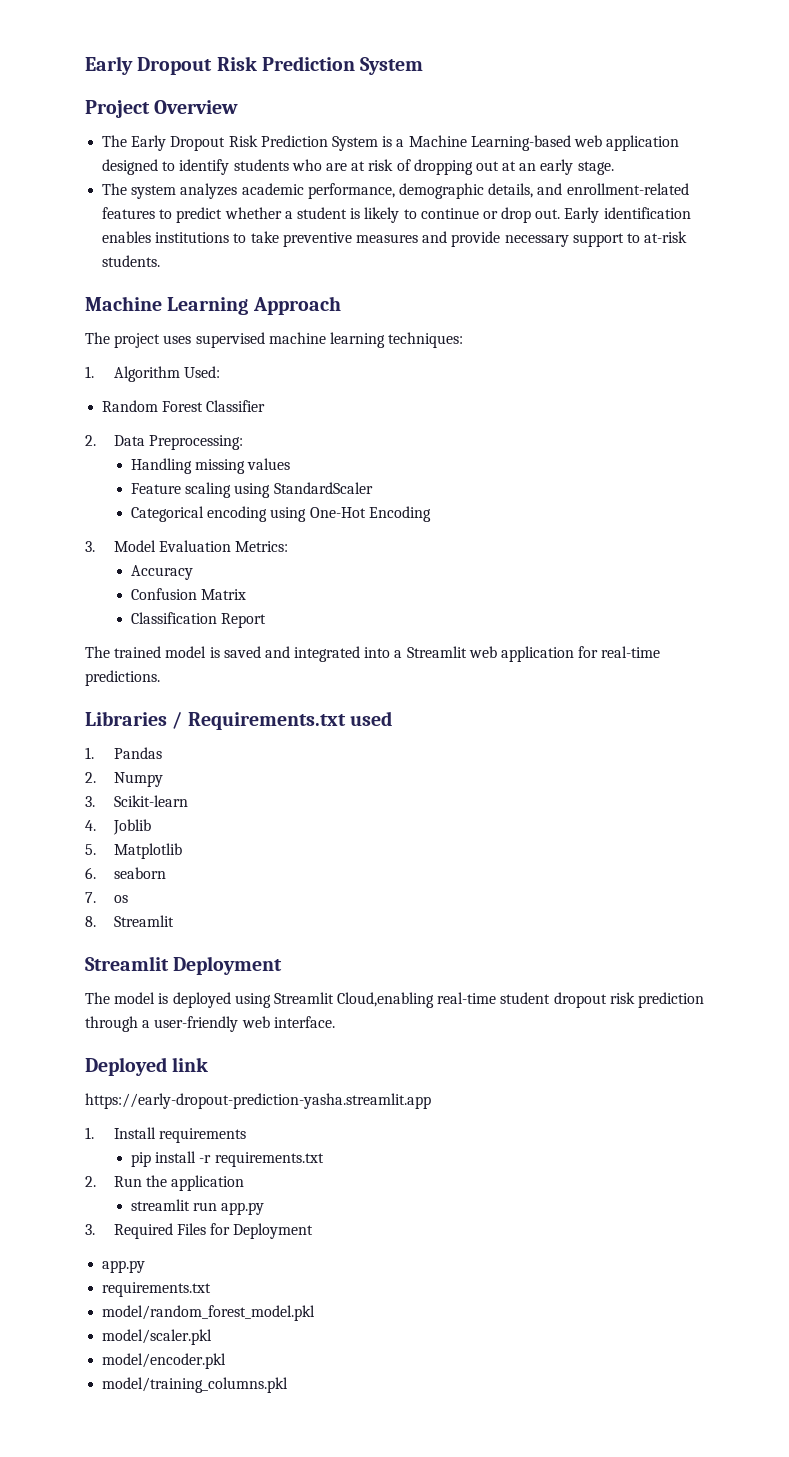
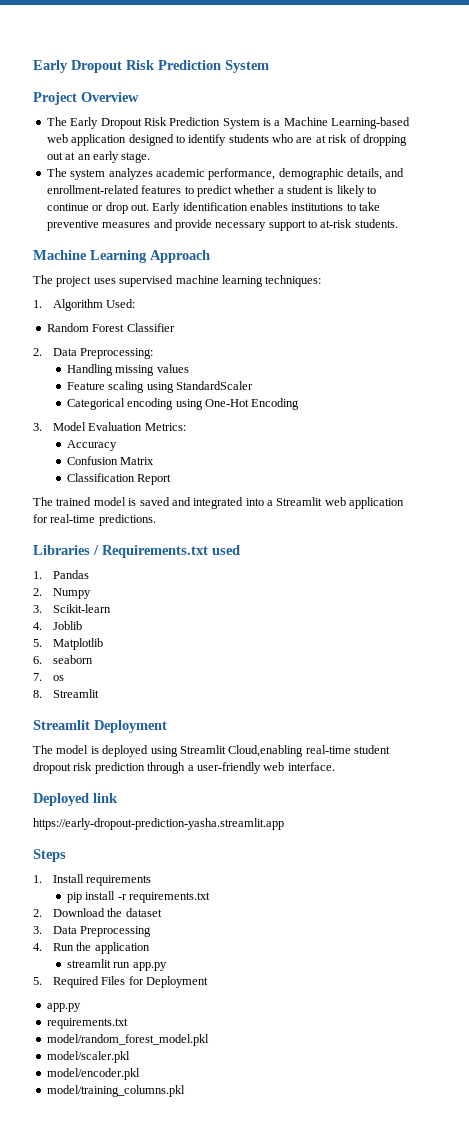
(431, 1101) none -> [33,849,66,862] // Steps
(96, 1181) none -> [53,908,162,917] [33,926,152,937] [33,943,42,951] Download the dataset // 3. Data Preprocessing // 4.
[85,1224,95,1235] 3. -> [33,977,42,985] 5.

